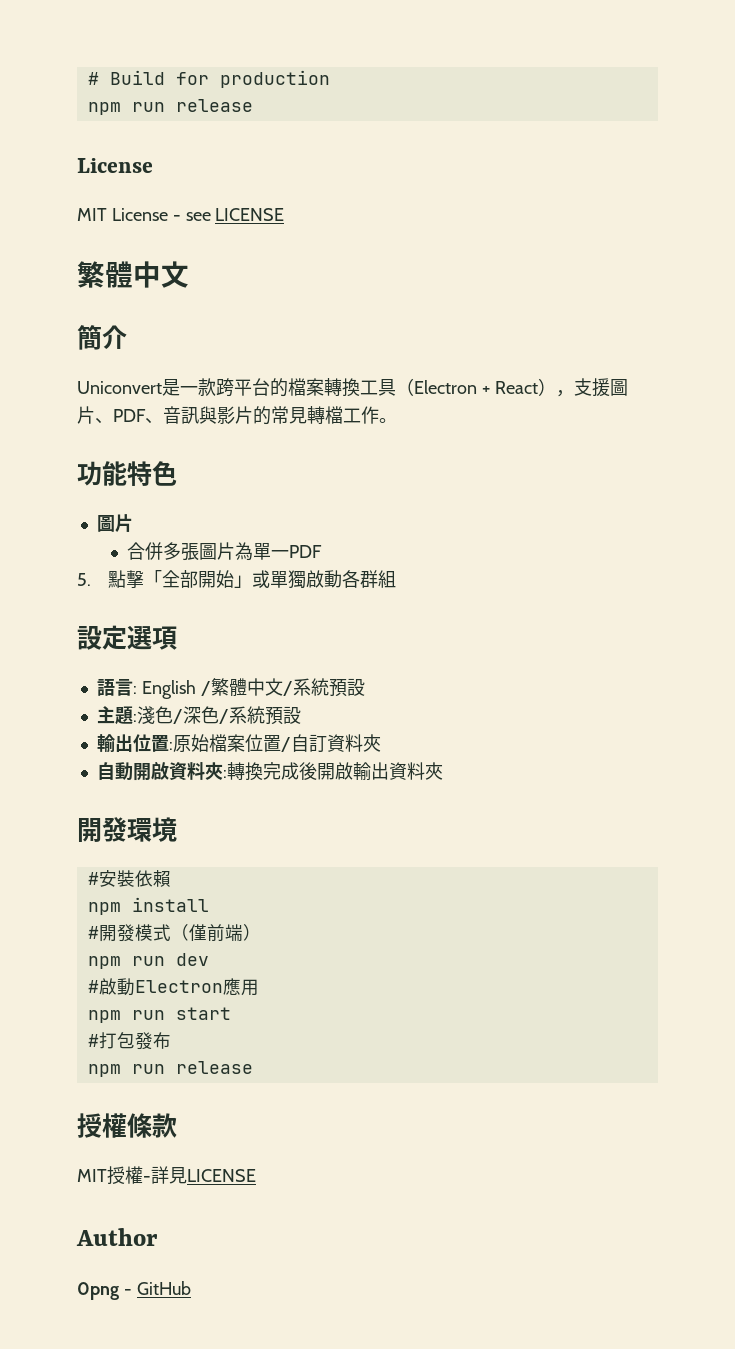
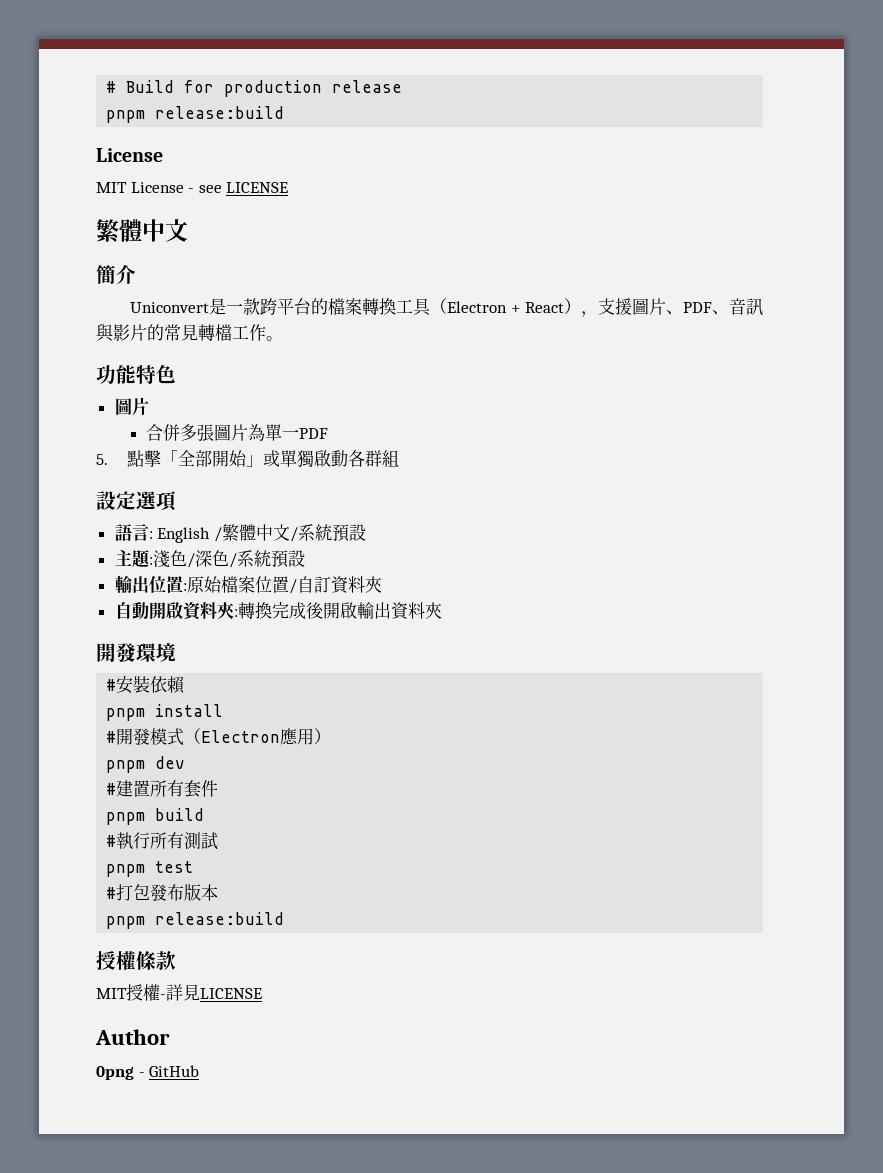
[87,99,253,115] // npm run release -> [332,80,403,93] [106,106,285,123] release // pnpm release:build
[87,902,121,915] npm -> [106,708,146,721] pnpm
[188,924,243,942] 僅前端 -> [201,728,315,745] Electron應用
[87,956,165,969] npm run -> [106,760,146,773] pnpm
[98,978,259,996] [87,1007,231,1023] 啟動Electron應用 // npm run start -> [116,780,219,798] [106,808,205,825] [106,832,219,850] [106,861,194,877] 建置所有套件 // pnpm build // #執行所有測試 // pnpm test
[87,1061,253,1077] // npm run release -> [184,884,219,901] [106,912,285,929] 版本 // pnpm release:build

